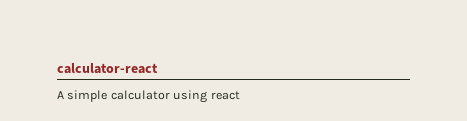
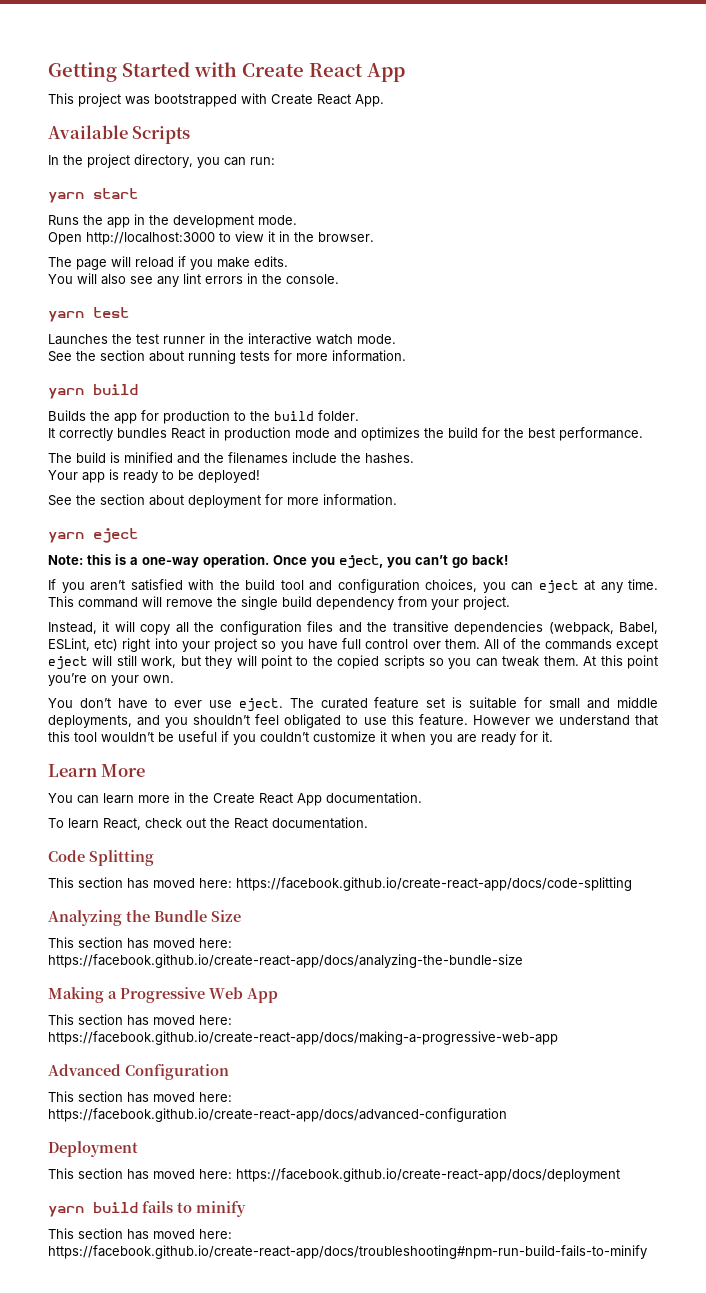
[57,63,158,74] [57,90,240,103] calculator-react // A simple calculator using react -> [48,62,405,82] [48,93,384,107] [48,125,191,144] [48,154,275,168] [48,188,138,203] [48,214,297,228] [48,231,374,245] [48,256,288,270] [48,273,339,287] [48,307,129,322] [48,333,396,345] [48,350,406,364] [48,384,138,399] [48,410,359,424] [48,427,643,441] [48,452,414,464] [48,469,260,483] [48,494,397,508] [48,528,138,543] [48,554,508,568] [48,579,658,594] [48,596,510,610] [48,621,658,635] [48,638,659,652] [48,655,659,670] [48,673,174,686] [48,697,658,712] [48,714,659,728] [48,731,553,745] [48,764,146,777] [48,792,422,806] [48,817,368,830] [48,850,154,866] [48,877,632,891] [48,910,241,926] [48,937,232,949] [48,954,523,968] [48,987,278,1003] [48,1014,232,1026] [48,1031,558,1045] [48,1064,229,1080] [48,1091,232,1103] [48,1108,507,1122] [48,1141,138,1157] [48,1168,620,1182] [48,1201,246,1217] [48,1228,232,1240] [48,1245,647,1259] Getting Started with Create React App // This project was bootstrapped with Create React App. // Available Scripts // In the project directory, you can run: // yarn start // Runs the app in the development mode. // Open http://localhost:3000 to view it in the browser. // The page will reload if you make edits. // You will also see any lint errors in the console. // yarn test // Launches the test runner in the interactive watch mode. // See the section about running tests for more information. // yarn build // Builds the app for production to the build folder. // It correctly bundles React in production mode and optimizes the build for the best performance. // The build is minified and the filenames include the hashes. // Your app is ready to be deployed! // See the section about deployment for more information. // yarn eject // Note: this is a one-way operation. Once you eject, you can’t go back! // If you aren’t satisfied with the build tool and configuration choices, you can eject at any time. This command will remove the single build dependency from your project. // Instead, it will copy all the configuration files and the transitive dependencies (webpack, Babel, ESLint, etc) right into your project so you have full control over them. All of the commands except eject will still work, but they will point to the copied scripts so you can tweak them. At this point you’re on your own. // You don’t have to ever use eject. The curated feature set is suitable for small and middle deployments, and you shouldn’t feel obligated to use this feature. However we understand that this tool wouldn’t be useful if you couldn’t customize it when you are ready for it. // Learn More // You can learn more in the Create React App documentation. // To learn React, check out the React documentation. // Code Splitting // This section has moved here: https://facebook.github.io/create-react-app/docs/code-splitting // Analyzing the Bundle Size // This section has moved here: https://facebook.github.io/create-react-app/docs/analyzing-the-bundle-size // Making a Progressive Web App // This section has moved here: https://facebook.github.io/create-react-app/docs/making-a-progressive-web-app // Advanced Configuration // This section has moved here: https://facebook.github.io/create-react-app/docs/advanced-configuration // Deployment // This section has moved here: https://facebook.github.io/create-react-app/docs/deployment // yarn build fails to minify // This section has moved here: https://facebook.github.io/create-react-app/docs/troubleshooting#npm-run-build-fails-to-minify

